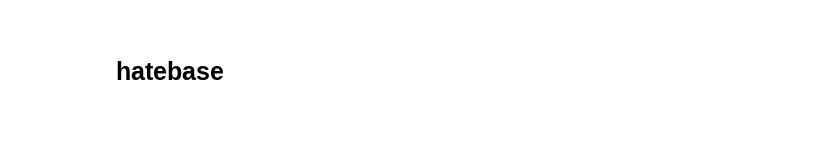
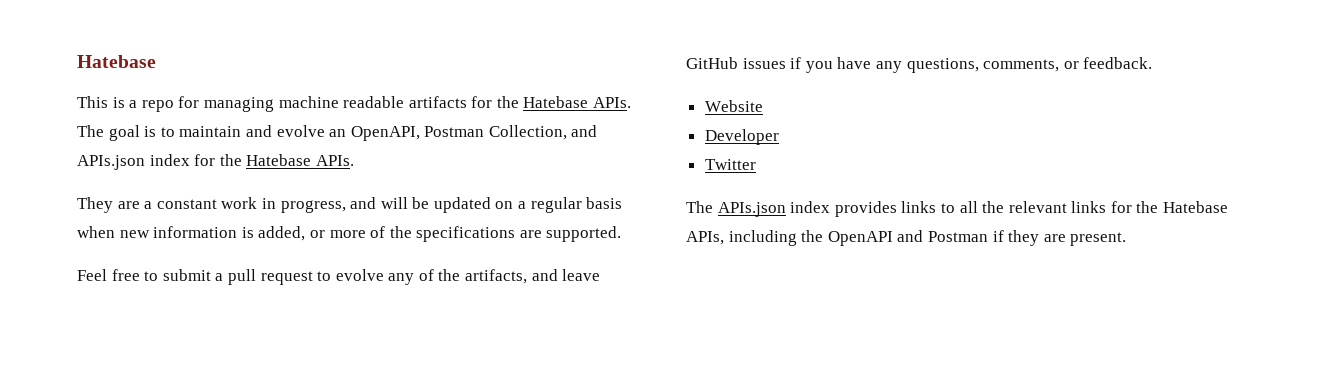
[116,61,224,80] hatebase -> [77,55,156,68] [77,96,632,112] [77,125,598,141] [77,154,354,170] [77,197,623,213] [77,226,622,242] [77,269,601,285] [686,57,1153,73] [704,100,763,112] [704,129,779,145] [704,159,756,170] [686,201,1229,217] [686,230,1127,246] Hatebase // This is a repo for managing machine readable artifacts for the Hatebase APIs. The goal is to maintain and evolve an OpenAPI, Postman Collection, and APIs.json index for the Hatebase APIs. // They are a constant work in progress, and will be updated on a regular basis when new information is added, or more of the specifications are supported. // Feel free to submit a pull request to evolve any of the artifacts, and leave GitHub issues if you have any questions, comments, or feedback. // Website // Developer // Twitter // The APIs.json index provides links to all the relevant links for the Hatebase APIs, including the OpenAPI and Postman if they are present.

